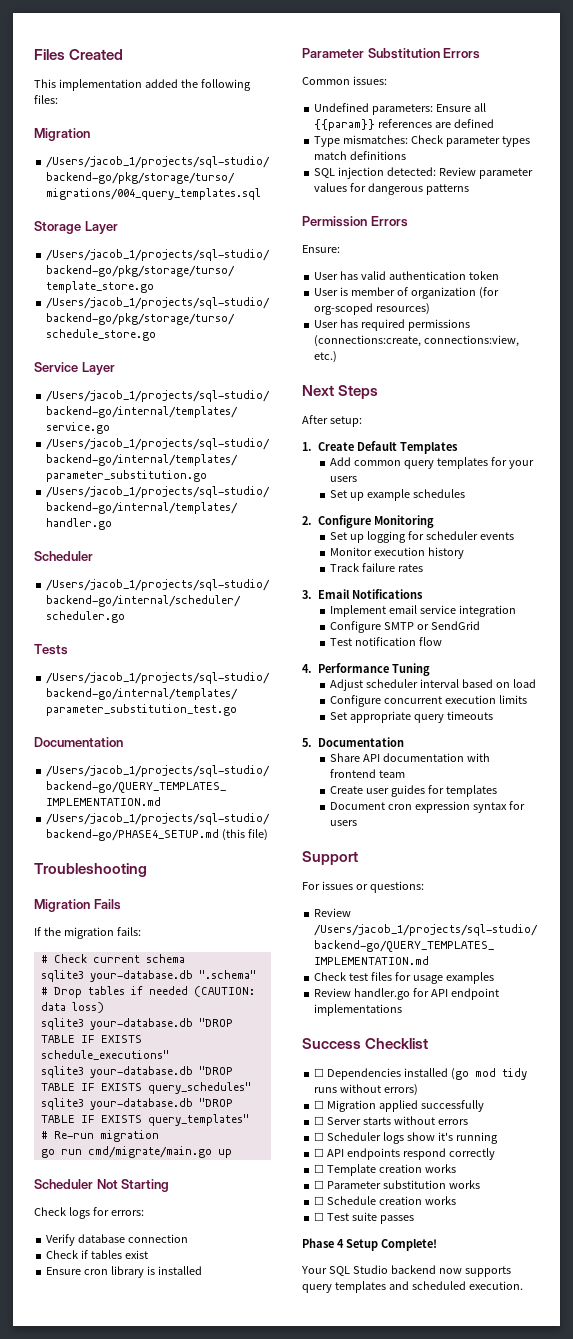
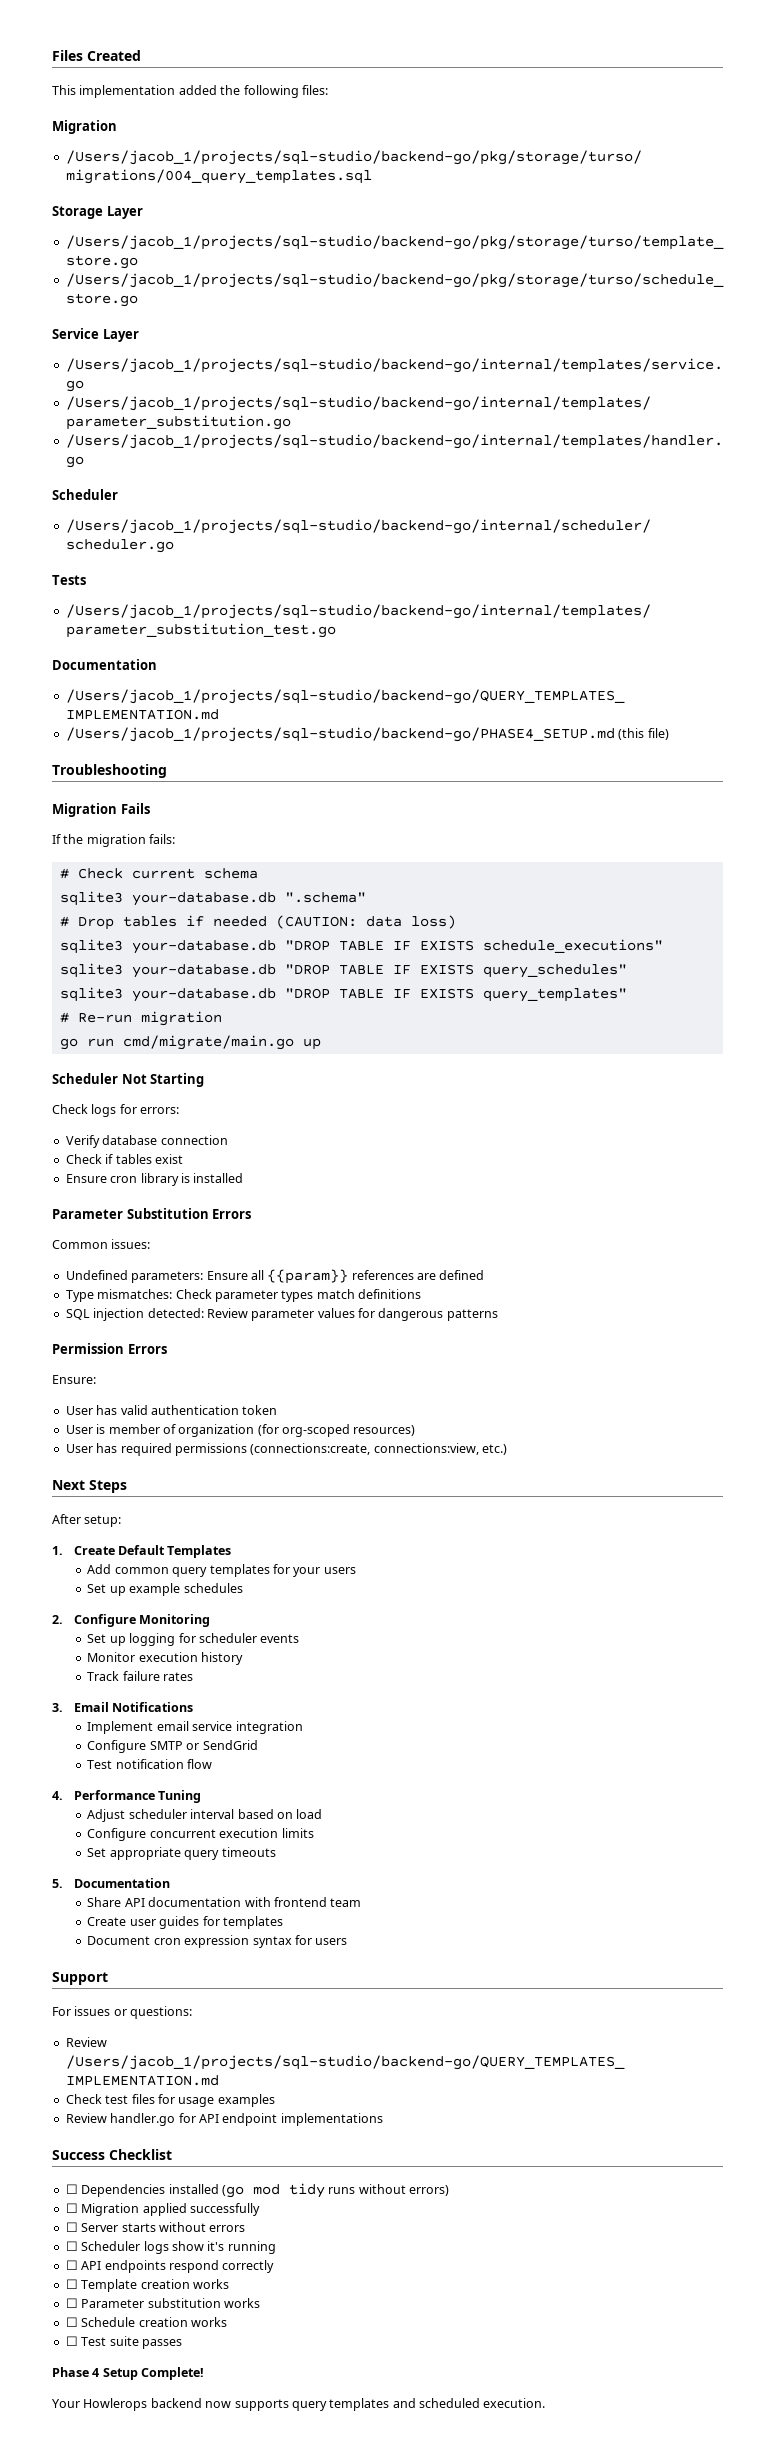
[328,1265,388,1276] SQL Studio -> [83,2398,148,2411] Howlerops

